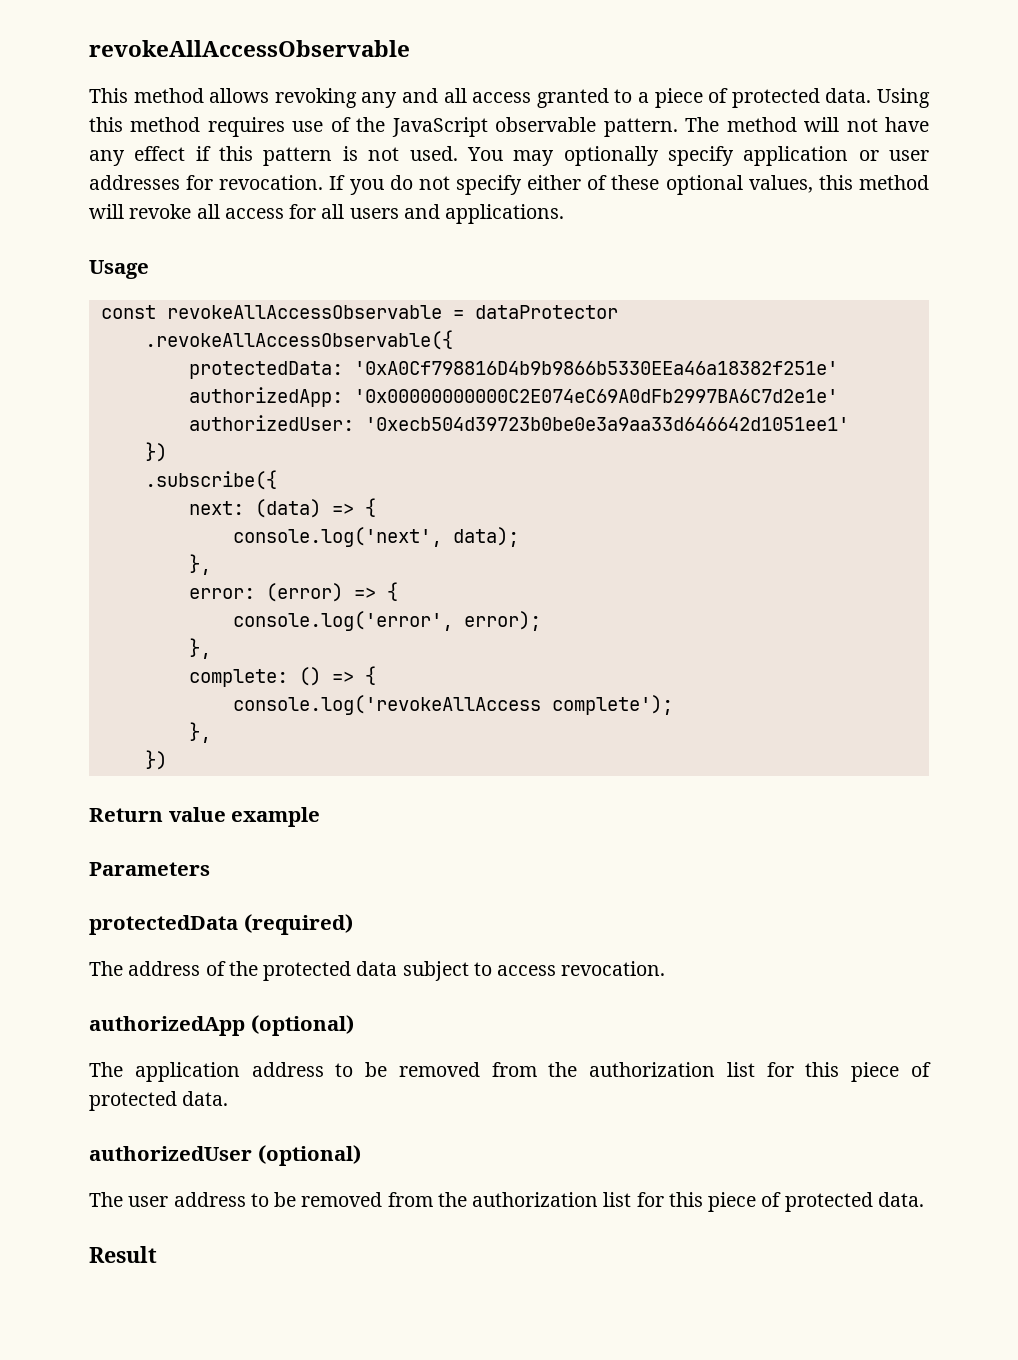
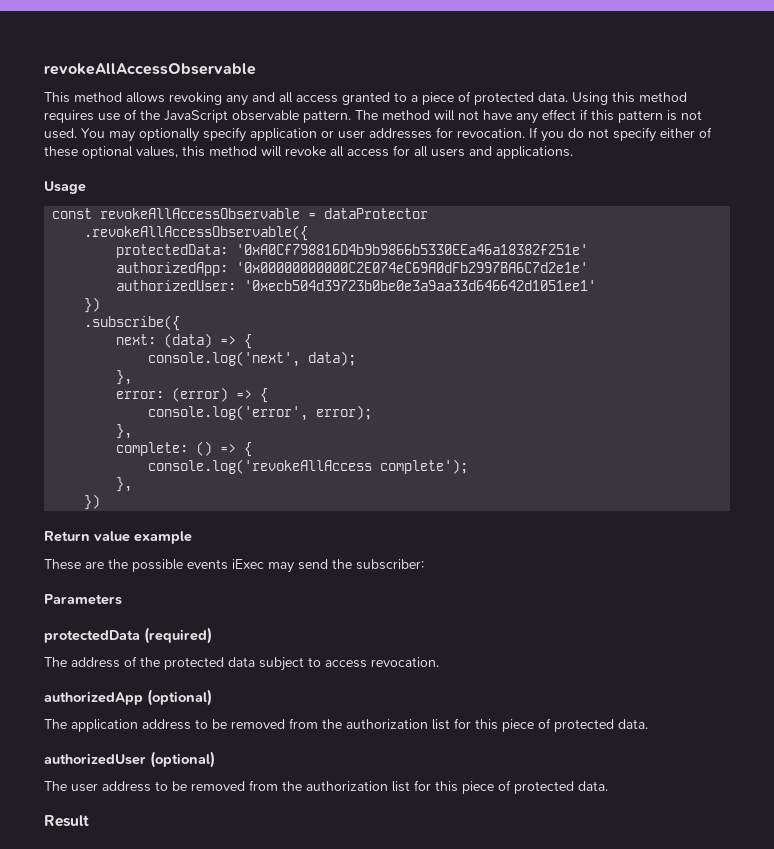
(321, 817) none -> [44,559,424,573] // These are the possible events iExec may send the subscriber:

